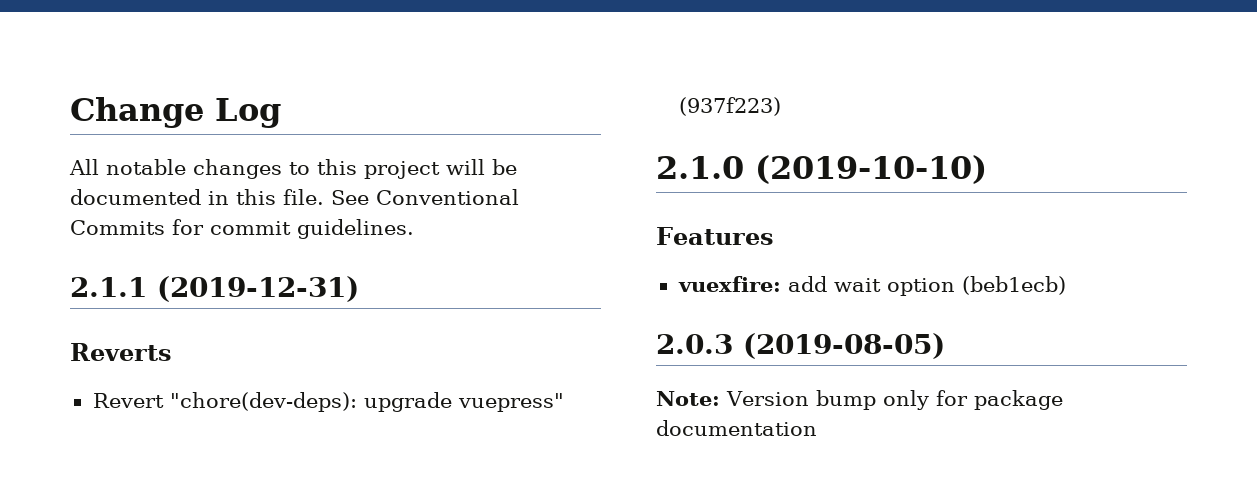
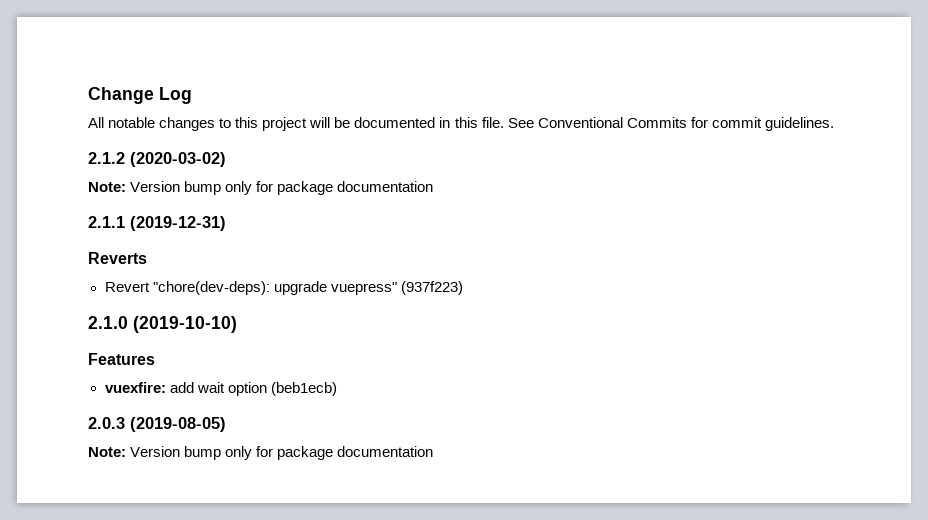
(414, 229) none -> [88,152,226,167] [88,181,434,195] // 2.1.2 (2020-03-02) // Note: Version bump only for package documentation

